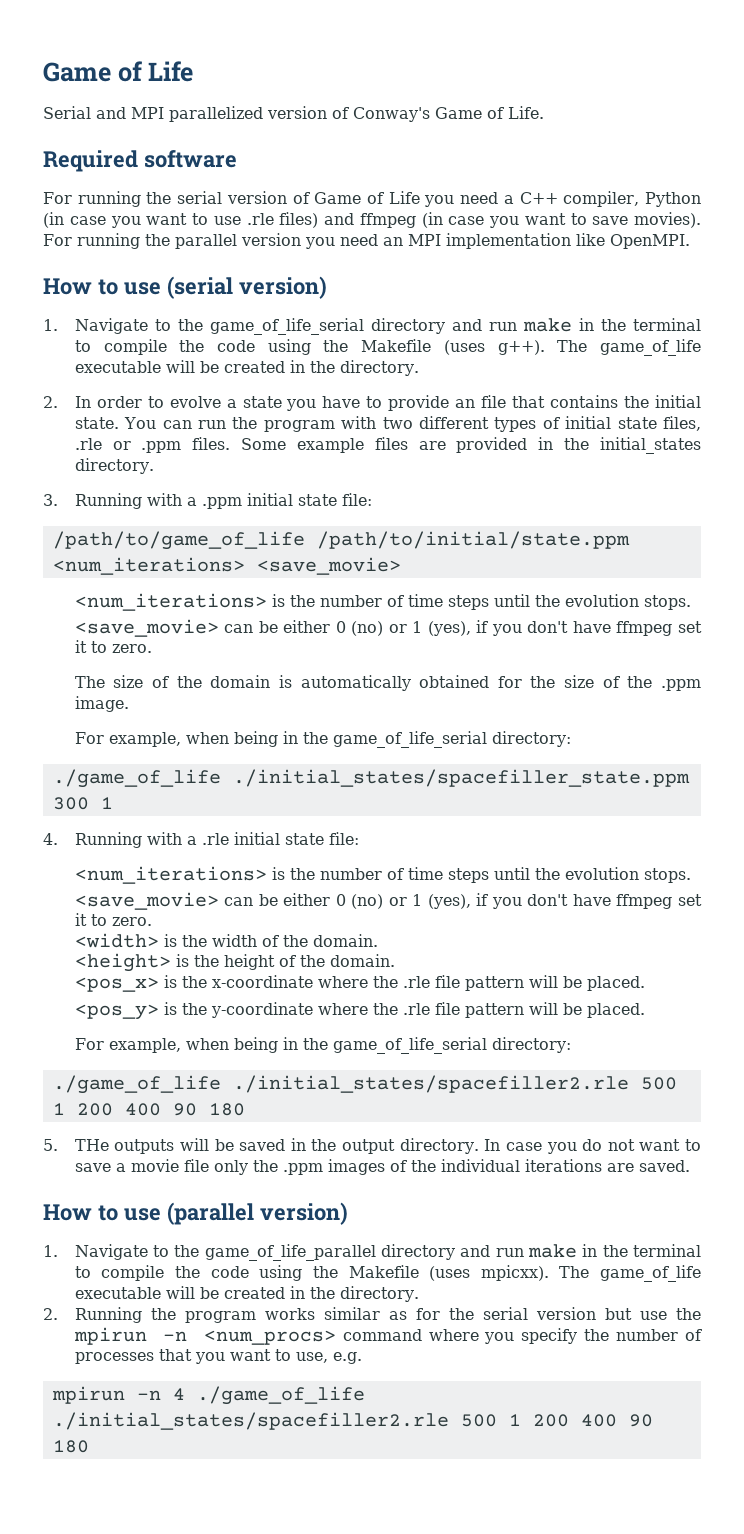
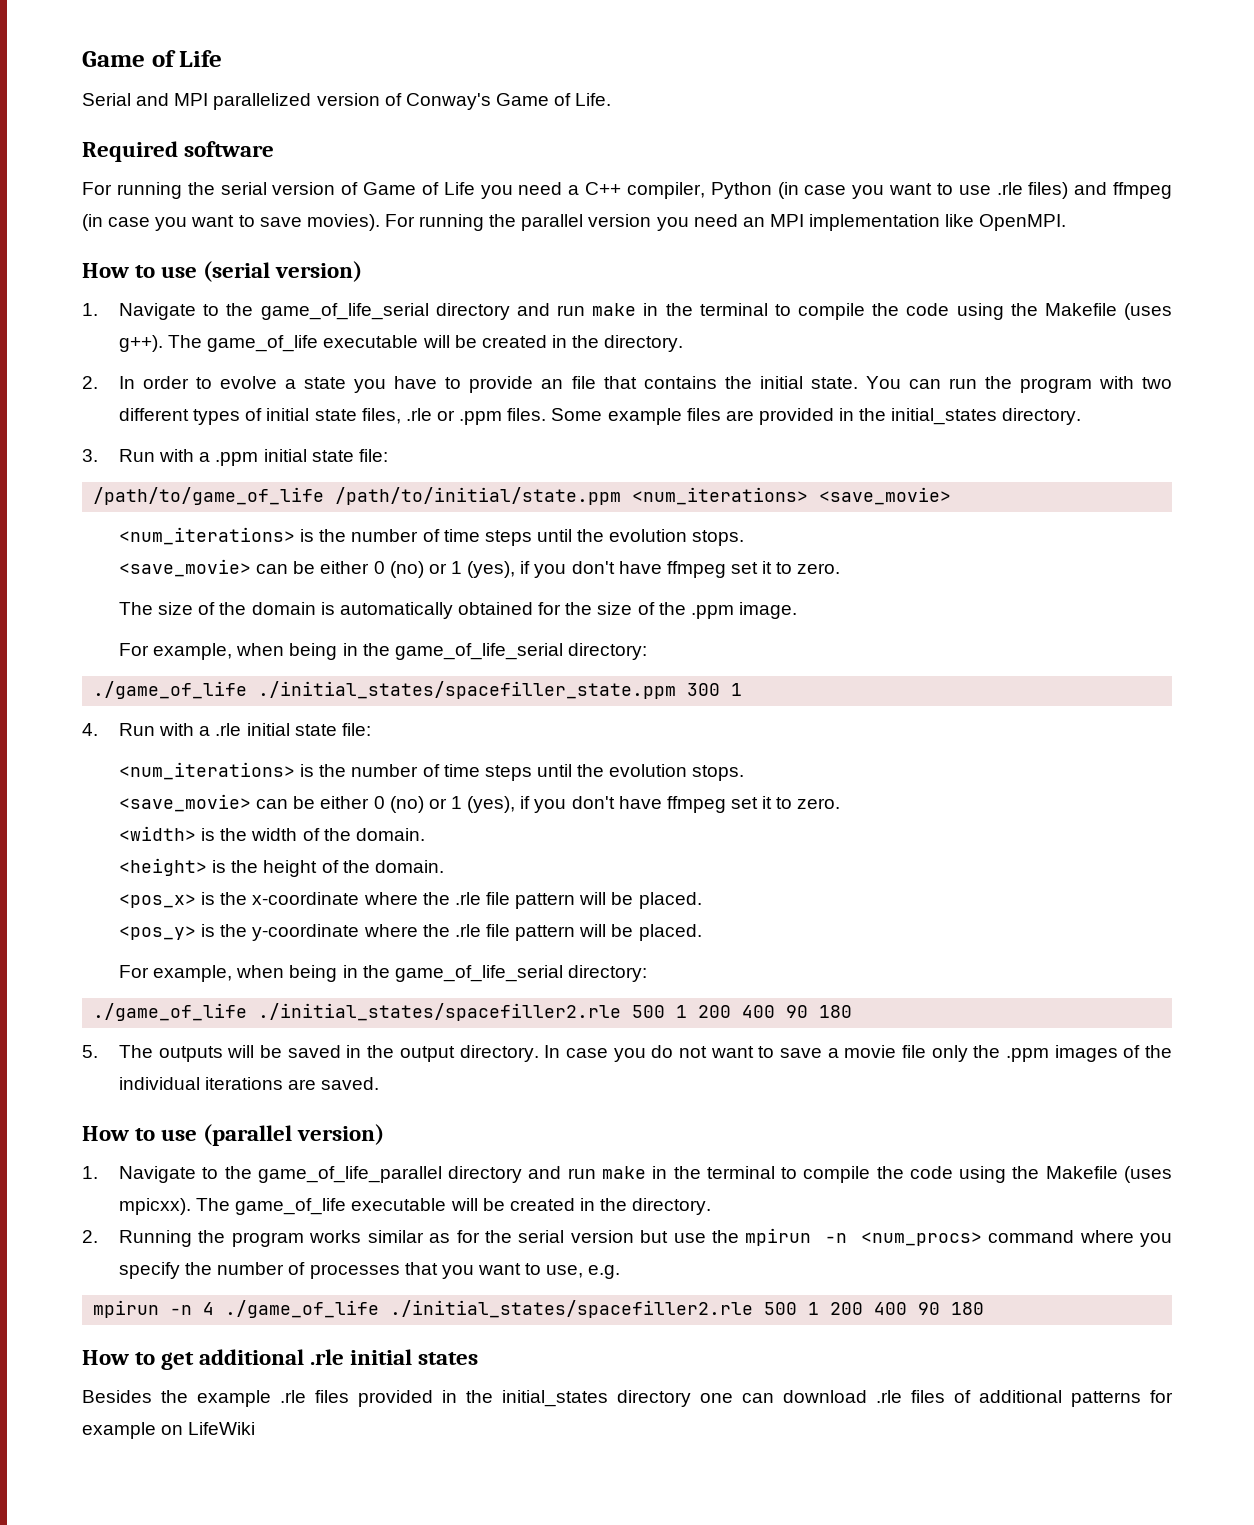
[74,493,142,509] Running -> [119,449,156,462] Run
[74,832,142,848] Running -> [119,723,156,736] Run
[74,1139,109,1151] THe -> [119,1045,154,1058] The
(89, 1446) none -> [82,1349,479,1370] [82,1390,1173,1407] [82,1422,256,1439] // How to get additional .rle initial states // Besides the example .rle files provided in the initial_states directory one can download .rle files of additional patterns for example on LifeWiki

